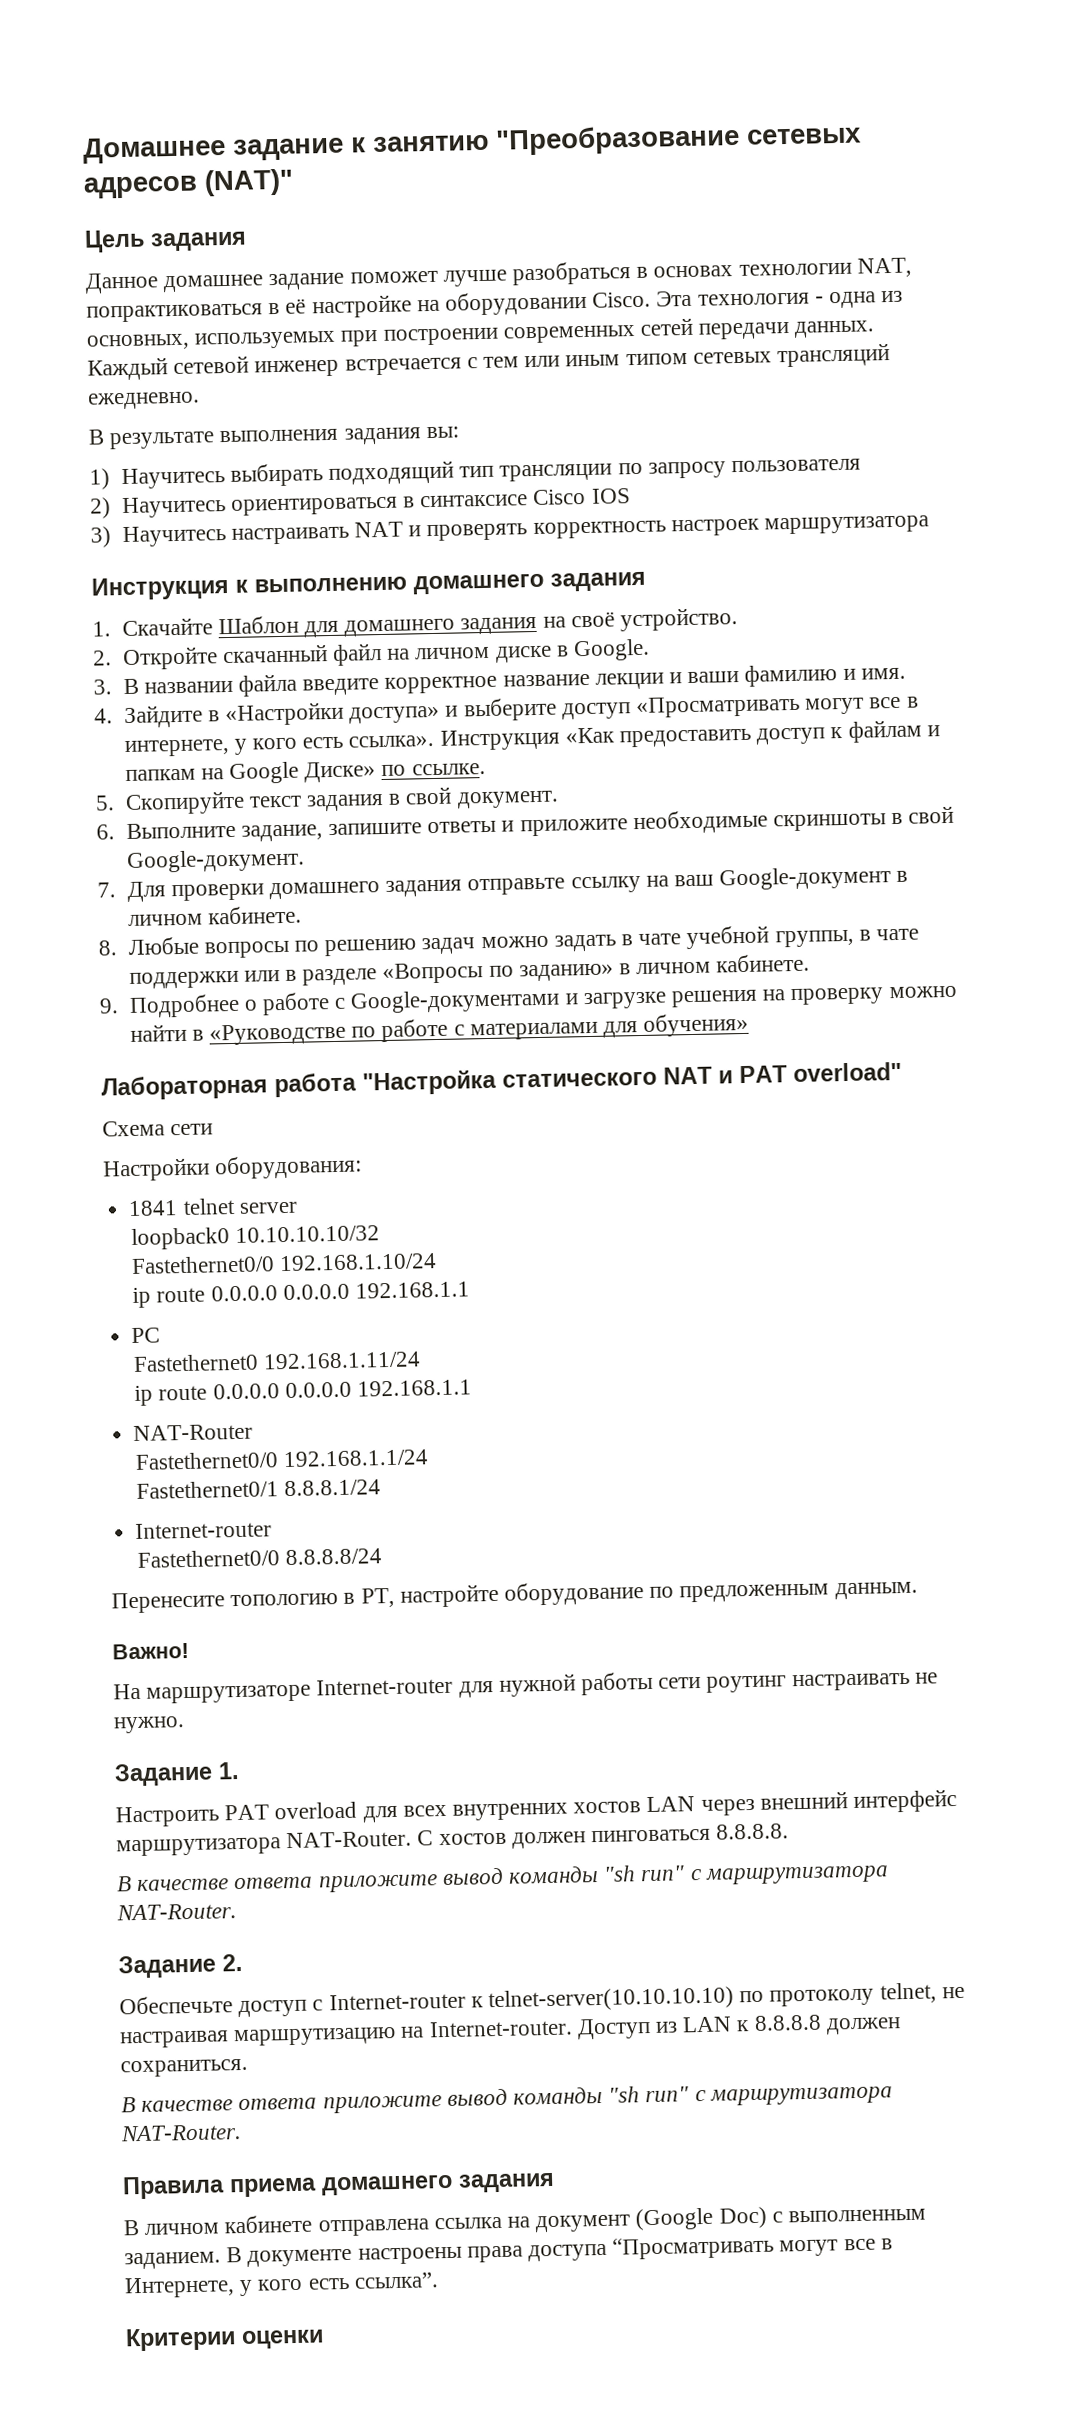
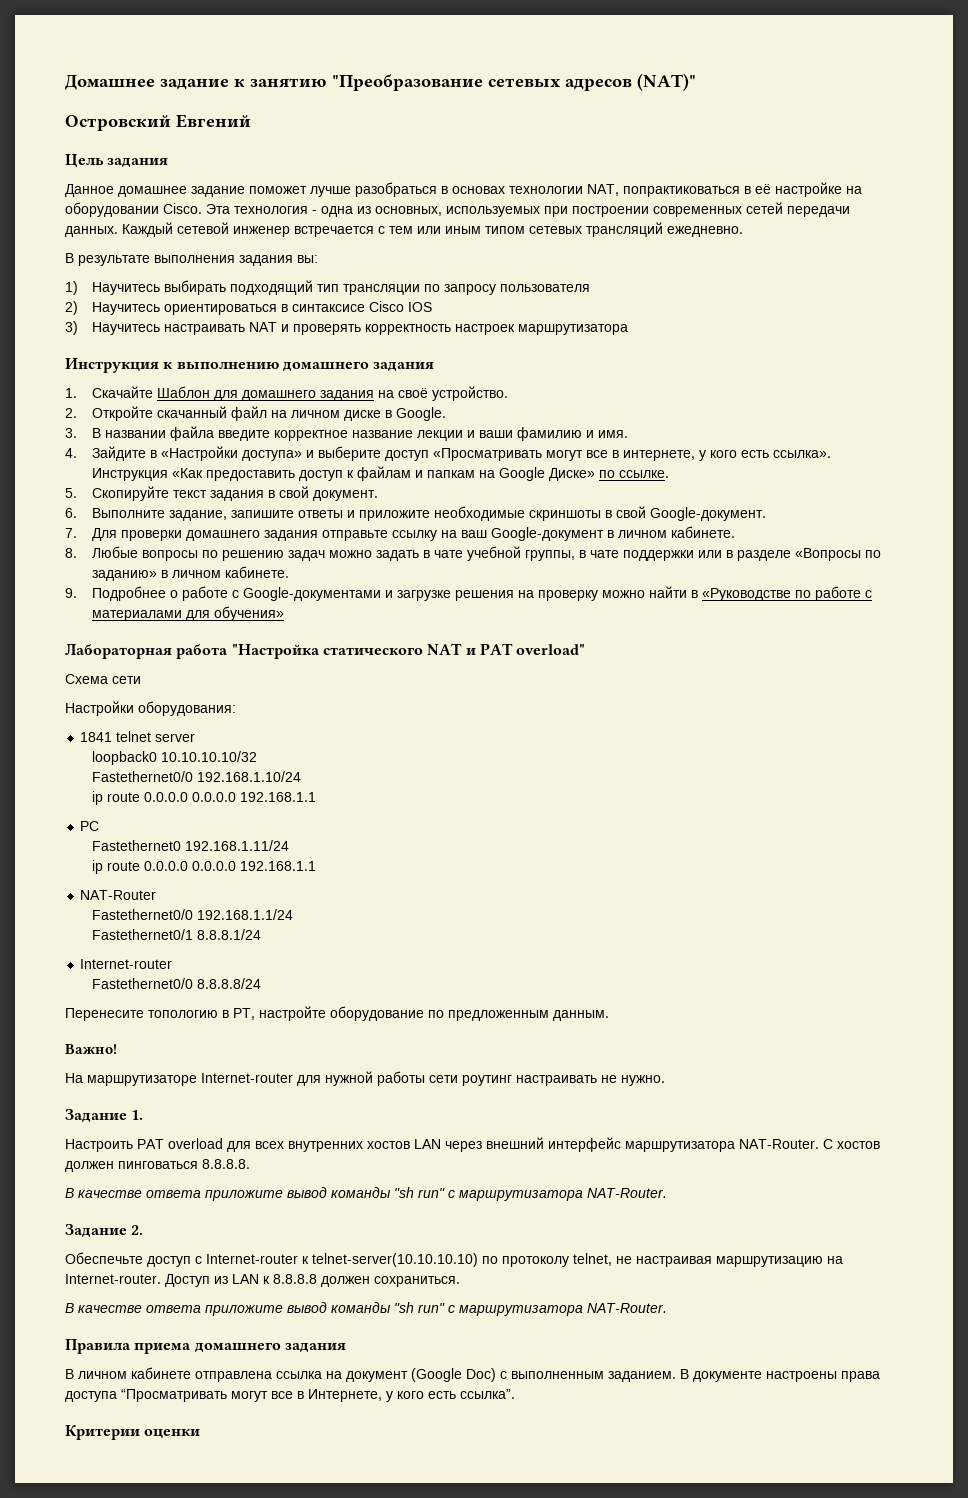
(294, 182) none -> [65,114,251,131] // Островский Евгений

